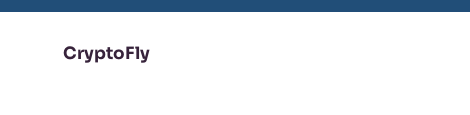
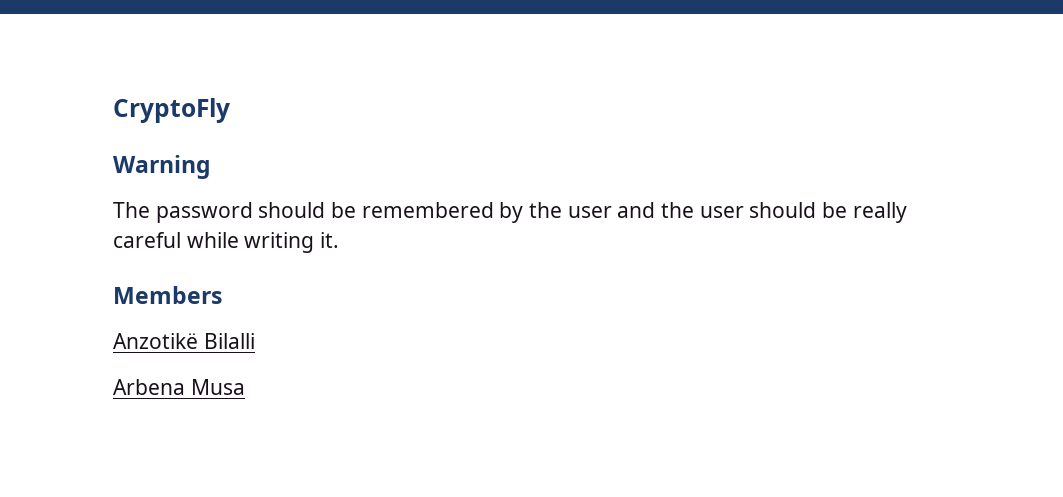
(150, 54) none -> [113,155,211,179] [113,202,907,223] [113,232,340,253] [113,286,222,304] [113,333,255,349] [113,379,245,395] // Warning // The password should be remembered by the user and the user should be really careful while writing it. // Members // Anzotikë Bilalli // Arbena Musa

